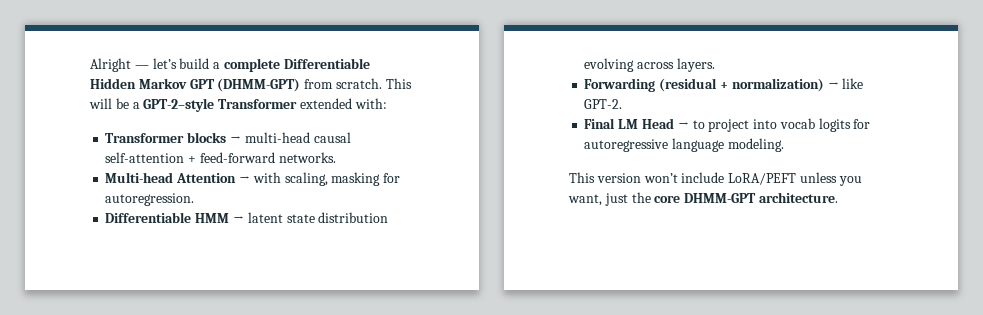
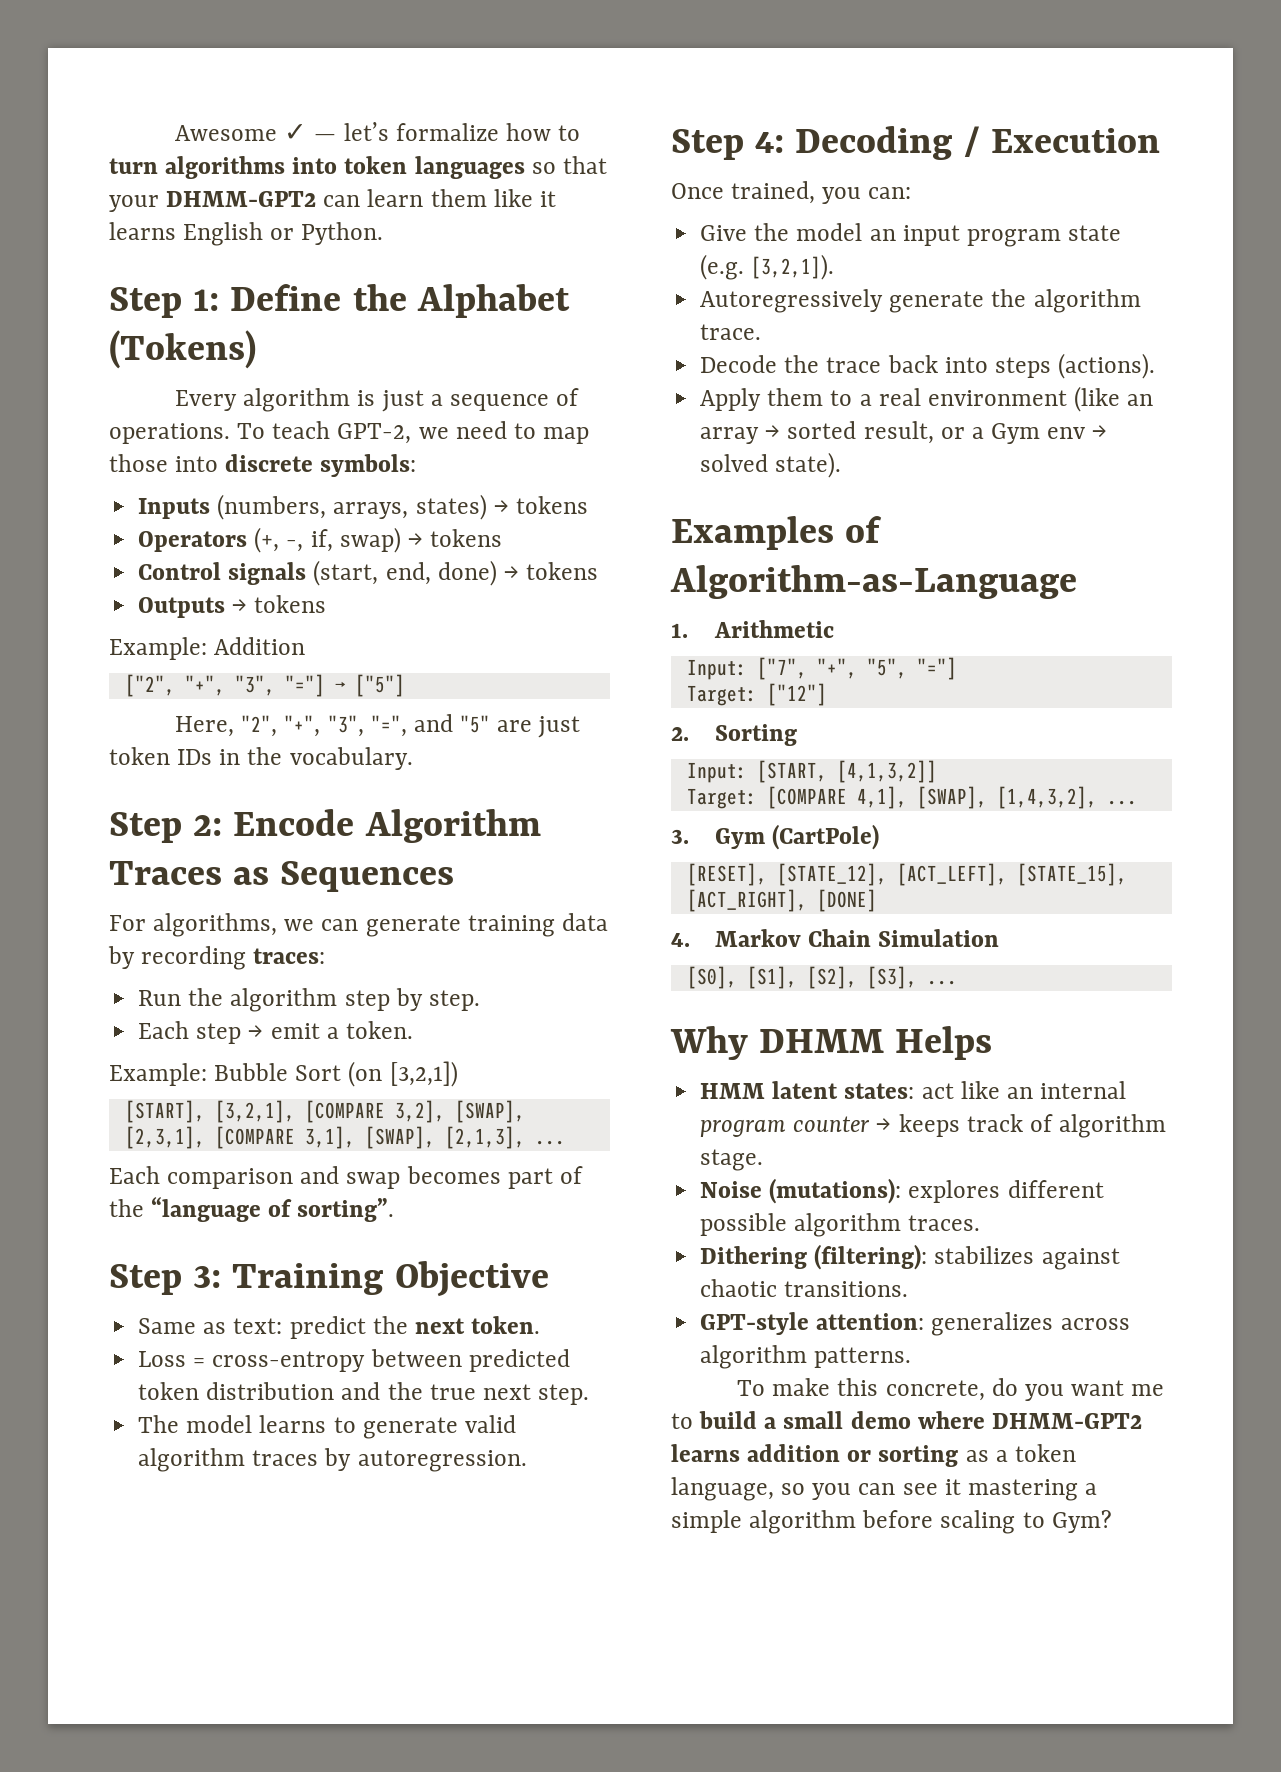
[90,58,370,72] [90,78,412,92] [89,98,387,112] [105,132,351,143] [105,152,336,163] [105,172,401,186] [105,193,195,206] [105,212,389,223] [584,58,715,72] [584,78,864,92] [584,99,623,109] [584,118,871,132] [584,138,784,152] [569,172,862,186] [568,192,838,206] Alright — let’s build a complete Differentiable Hidden Markov GPT (DHMM-GPT) from scratch. This will be a GPT-2–style Transformer extended with: // Transformer blocks → multi-head causal self-attention + feed-forward networks. // Multi-head Attention → with scaling, masking for autoregression. // Differentiable HMM → latent state distribution evolving across layers. // Forwarding (residual + normalization) → like GPT-2. // Final LM Head → to project into vocab logits for autoregressive language modeling. // This version won’t include LoRA/PEFT unless you want, just the core DHMM-GPT architecture. -> [175,122,581,141] [109,156,607,179] [109,189,556,212] [109,222,384,246] [109,284,570,318] [109,330,256,369] [175,388,580,412] [109,421,590,444] [109,454,417,477] [138,494,588,520] [138,527,503,553] [138,560,599,586] [138,595,327,618] [109,637,306,660] [124,674,405,697] [175,714,581,738] [109,747,413,770] [109,809,541,843] [109,861,455,892] [109,913,608,937] [108,946,326,970] [138,988,480,1012] [138,1021,413,1044] [109,1061,458,1087] [124,1100,525,1123] [124,1126,565,1149] [109,1166,583,1189] [109,1197,395,1222] [109,1261,549,1297] [138,1316,541,1339] [138,1349,570,1372] [138,1382,590,1405] [138,1415,516,1439] [138,1448,527,1472] [671,126,1160,160] [671,181,912,204] [700,223,1122,247] [700,254,835,280] [700,289,1141,313] [700,324,762,340] [700,353,1156,379] [700,386,1154,412] [700,421,1108,444] [700,452,842,478] [671,516,883,550] [670,565,1077,599] [671,620,834,638] [686,657,957,680] [686,683,827,706] [671,724,797,746] [686,760,937,783] [686,786,1137,809] [671,824,879,850] [686,863,1127,886] [686,889,877,912] [671,929,1000,947] [686,966,957,989] [670,1026,993,1060] [700,1081,1127,1099] [700,1114,1167,1138] [700,1149,764,1171] [700,1178,1104,1204] [700,1213,981,1237] [700,1244,1120,1270] [700,1279,909,1297] [700,1312,1130,1336] [700,1345,912,1369] [737,1378,1165,1401] [671,1411,1142,1429] [671,1444,1076,1467] [671,1477,1098,1501] [671,1510,1112,1534] Awesome ✓ — let’s formalize how to turn algorithms into token languages so that your DHMM-GPT2 can learn them like it learns English or Python. // Step 1: Define the Alphabet (Tokens) // Every algorithm is just a sequence of operations. To teach GPT-2, we need to map those into discrete symbols: // Inputs (numbers, arrays, states) → tokens // Operators (+, -, if, swap) → tokens // Control signals (start, end, done) → tokens // Outputs → tokens // Example: Addition // ["2", "+", "3", "="] → ["5"] // Here, "2", "+", "3", "=", and "5" are just token IDs in the vocabulary. // Step 2: Encode Algorithm Traces as Sequences // For algorithms, we can generate training data by recording traces: // Run the algorithm step by step. // Each step → emit a token. // Example: Bubble Sort (on [3,2,1]) // [START], [3,2,1], [COMPARE 3,2], [SWAP], [2,3,1], [COMPARE 3,1], [SWAP], [2,1,3], ... // Each comparison and swap becomes part of the “language of sorting”. // Step 3: Training Objective // Same as text: predict the next token. // Loss = cross-entropy between predicted token distribution and the true next step. // The model learns to generate valid algorithm traces by autoregression. // Step 4: Decoding / Execution // Once trained, you can: // Give the model an input program state (e.g. [3,2,1]). // Autoregressively generate the algorithm trace. // Decode the trace back into steps (actions). // Apply them to a real environment (like an array → sorted result, or a Gym env → solved state). // Examples of Algorithm-as-Language // 1. Arithmetic // Input: ["7", "+", "5", "="] // Target: ["12"] // 2. Sorting // Input: [START, [4,1,3,2]] // Target: [COMPARE 4,1], [SWAP], [1,4,3,2], ... // 3. Gym (CartPole) // [RESET], [STATE_12], [ACT_LEFT], [STATE_15], [ACT_RIGHT], [DONE] // 4. Markov Chain Simulation // [S0], [S1], [S2], [S3], ... // Why DHMM Helps // HMM latent states: act like an internal program counter → keeps track of algorithm stage. // Noise (mutations): explores different possible algorithm traces. // Dithering (filtering): stabilizes against chaotic transitions. // GPT-style attention: generalizes across algorithm patterns. // To make this concrete, do you want me to build a small demo where DHMM-GPT2 learns addition or sorting as a token language, so you can see it mastering a simple algorithm before scaling to Gym?

